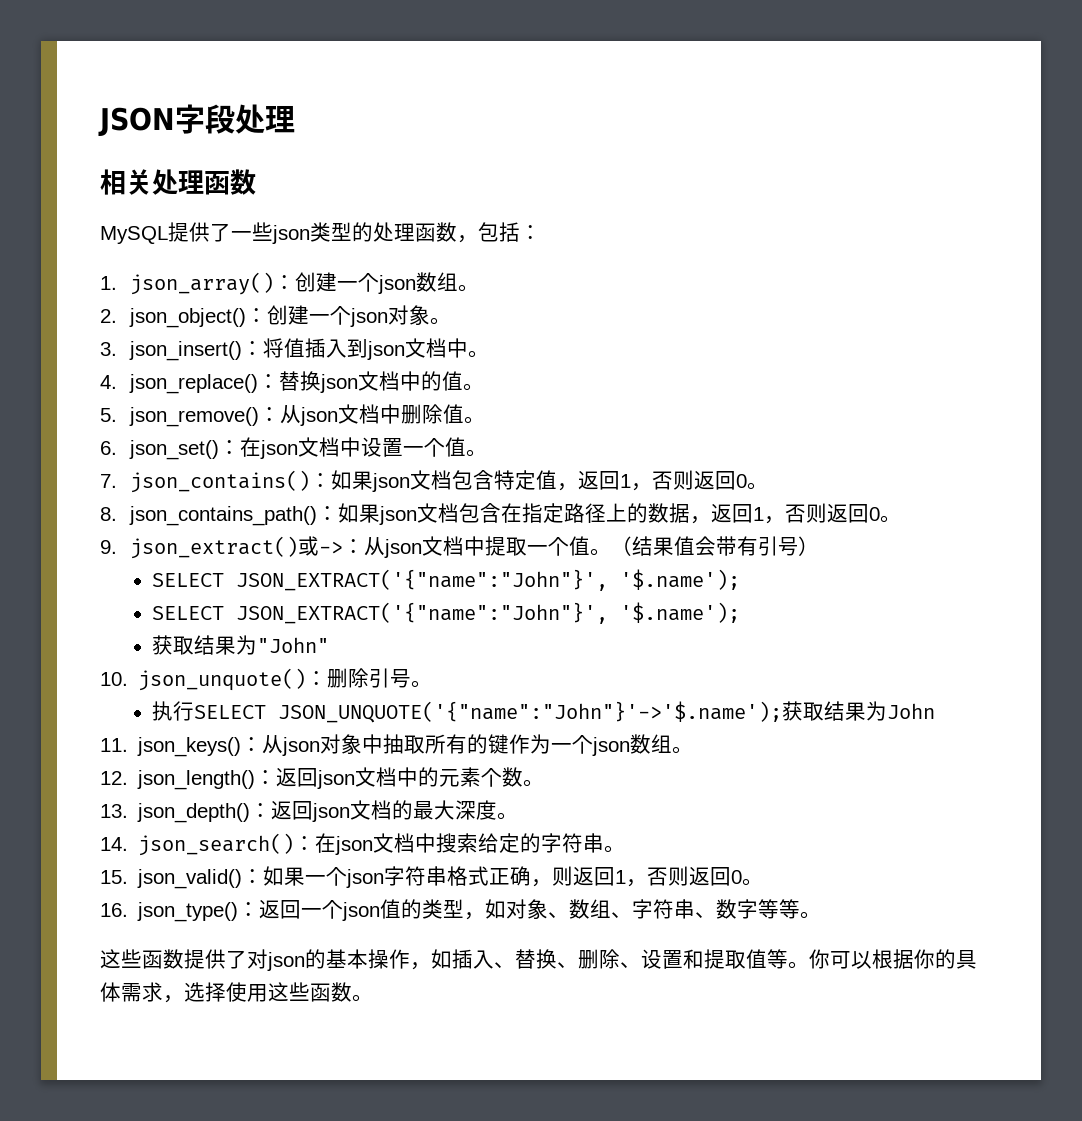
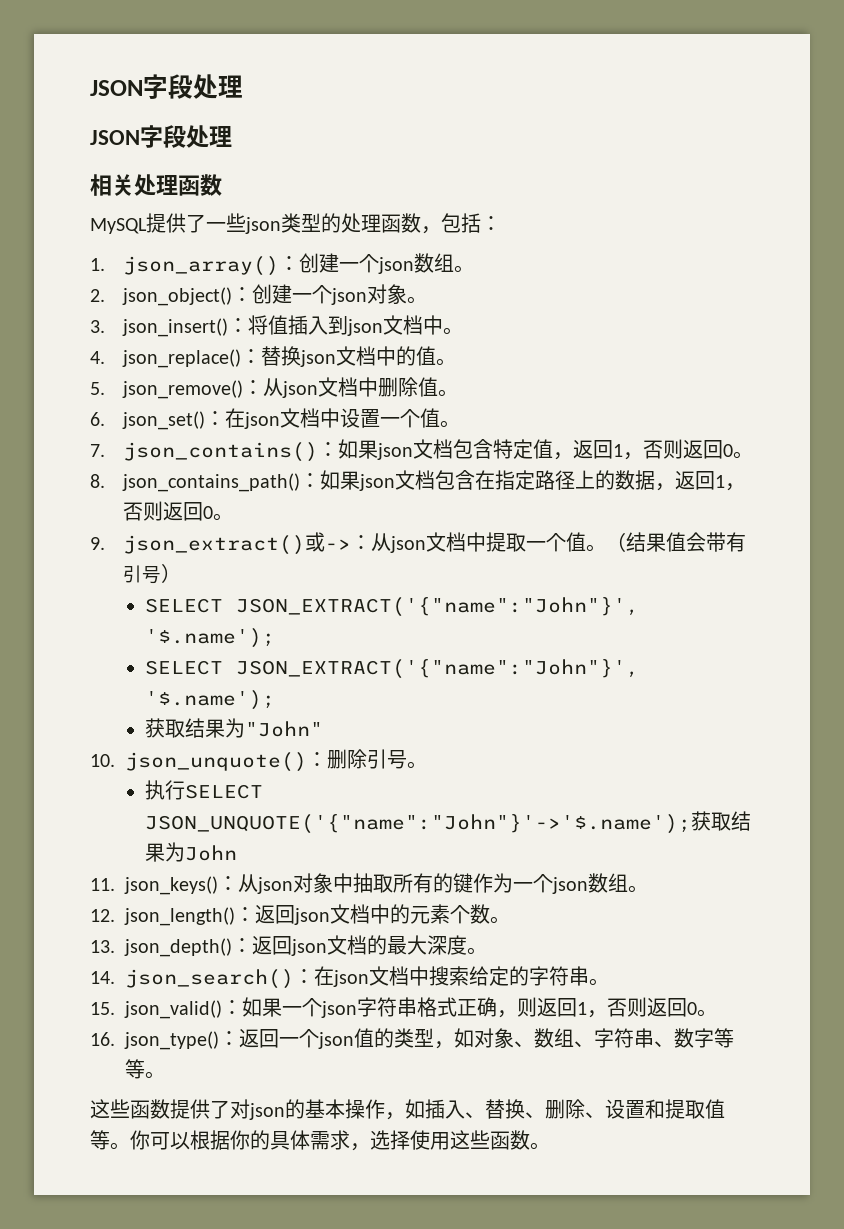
[98,104,295,136] JSON字段处理 -> [90,74,243,99] [90,125,232,148] JSON字段处理 // JSON字段处理

